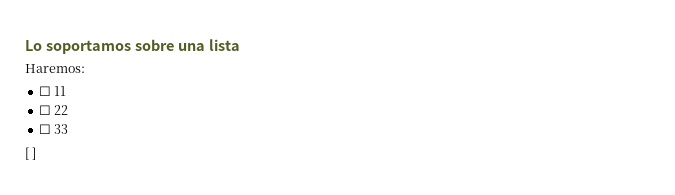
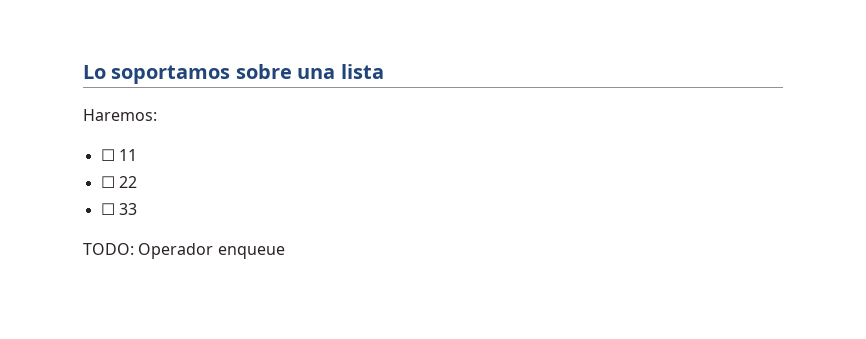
[25,147,37,160] [ ] -> [83,243,285,259] TODO: Operador enqueue

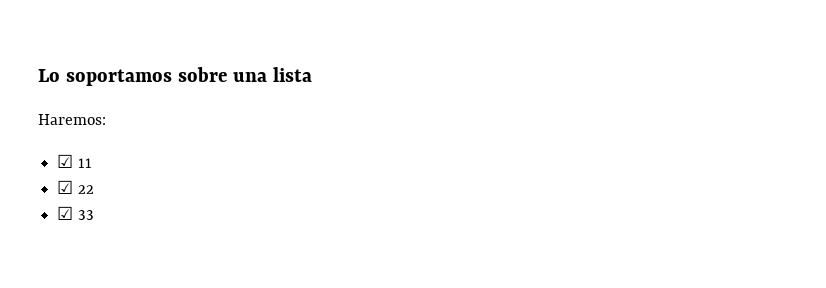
[100,149,115,161] ☐ -> [57,154,74,168] ☑
[100,176,115,188] ☐ -> [57,180,74,194] ☑
[100,203,115,215] ☐ -> [57,206,74,220] ☑
[83,243,285,259] // TODO: Operador enqueue -> (94, 215) none

